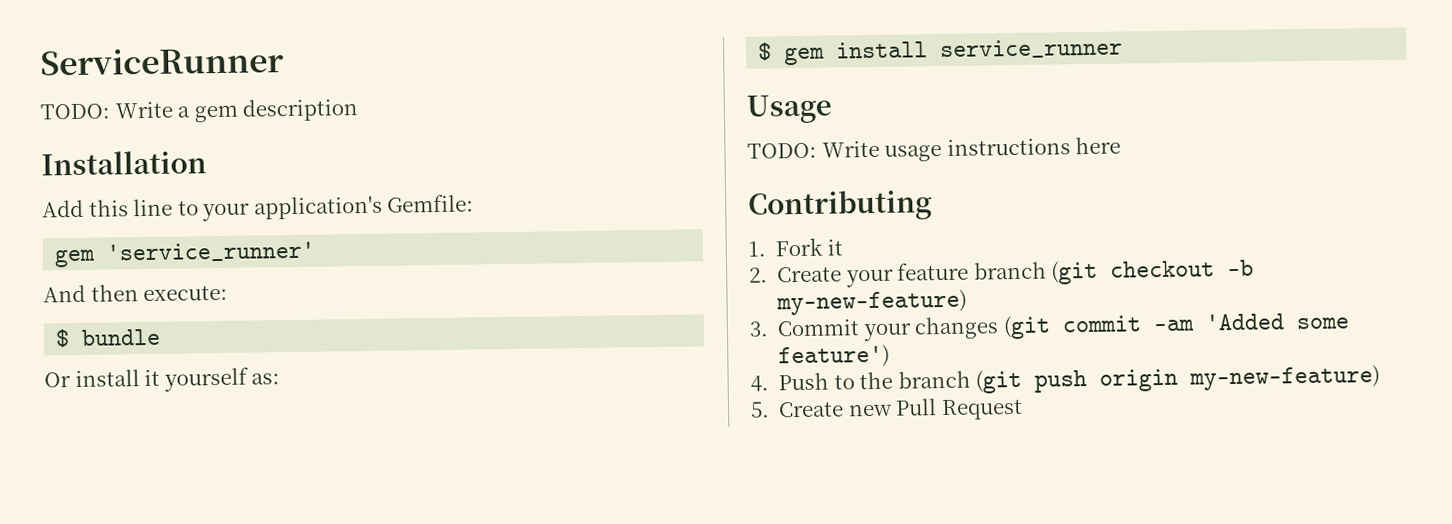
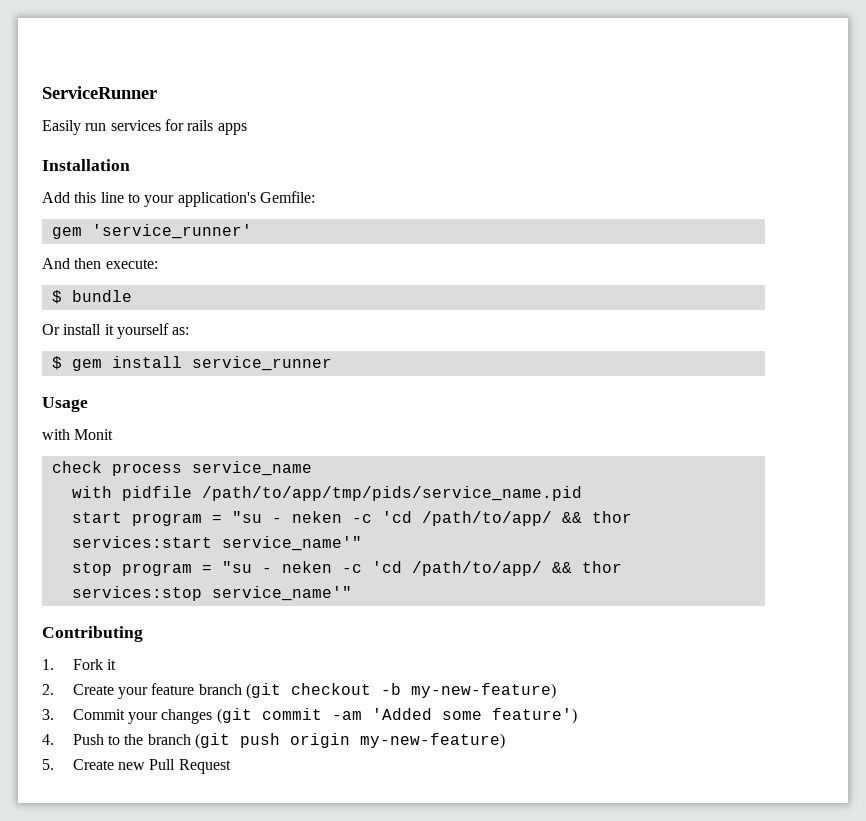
[40,98,360,123] TODO: Write a gem description -> [42,119,247,135] Easily run services for rails apps
[747,136,1122,162] TODO: Write usage instructions here -> [42,429,114,440] [51,461,312,476] [71,486,582,501] [71,511,632,526] [71,536,362,551] [71,561,622,576] [71,586,352,601] with Monit // check process service_name // with pidfile /path/to/app/tmp/pids/service_name.pid // start program = "su - neken -c 'cd /path/to/app/ && thor services:start service_name'" // stop program = "su - neken -c 'cd /path/to/app/ && thor services:stop service_name'"

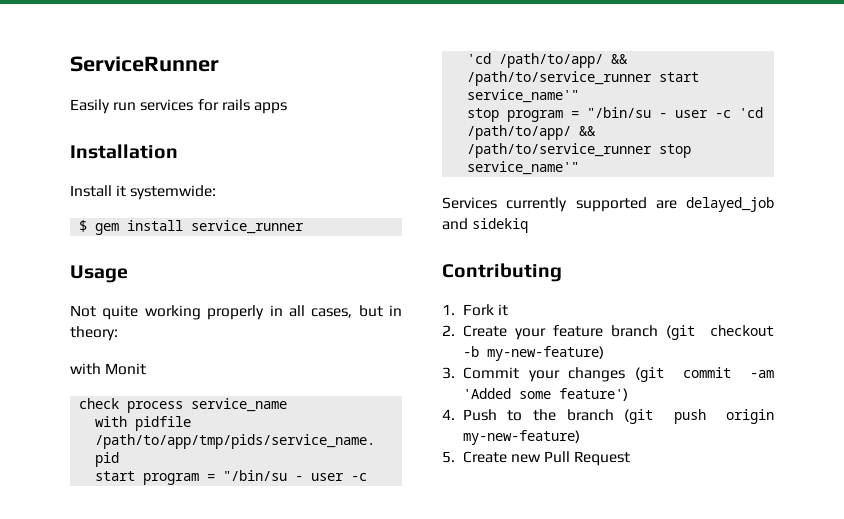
[42,191,315,207] [51,224,252,239] [42,258,158,269] [51,290,132,304] [42,323,190,339] Add this line to your application's Gemfile: // gem 'service_runner' // And then execute: // $ bundle // Or install it yourself as: -> [70,185,217,200] Install it systemwide:
(88, 404) none -> [70,305,402,320] [70,326,118,341] // Not quite working properly in all cases, but in theory:
[231,511,632,526] [71,536,212,548] "su - neken -c 'cd /path/to/app/ && thor services:start -> [223,470,368,481] [467,53,629,68] [467,71,700,86] "/bin/su - user -c 'cd /path/to/app/ && /path/to/service_runner start
[221,561,622,576] [71,586,352,601] "su - neken -c 'cd /path/to/app/ && thor services:stop service_name'" -> [587,107,764,118] [467,125,597,140] [467,143,692,158] [467,161,580,175] [442,197,774,212] [442,218,529,233] "/bin/su - user -c 'cd /path/to/app/ && /path/to/service_runner stop service_name'" // Services currently supported are delayed_job and sidekiq

